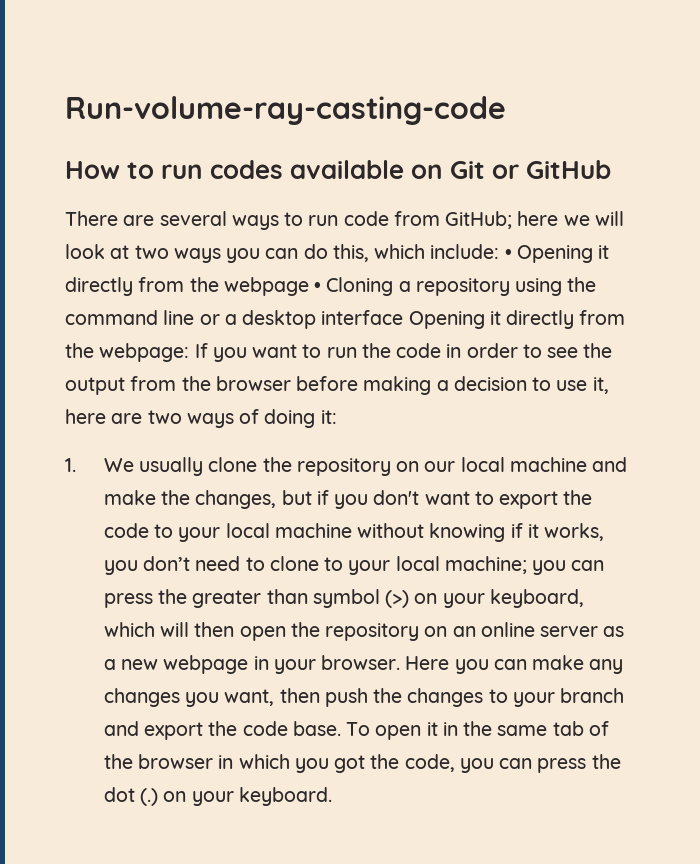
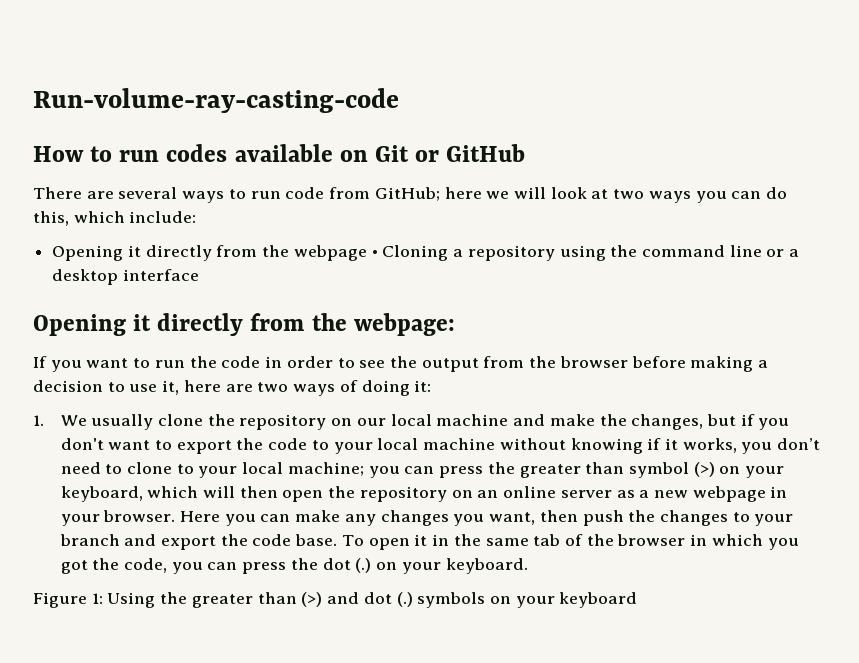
[504,249,512,259] • -> (197, 217) //
(404, 317) none -> (199, 275) //
(190, 352) none -> (455, 324) //
(332, 796) none -> [33,592,638,608] // Figure 1: Using the greater than (>) and dot (.) symbols on your keyboard

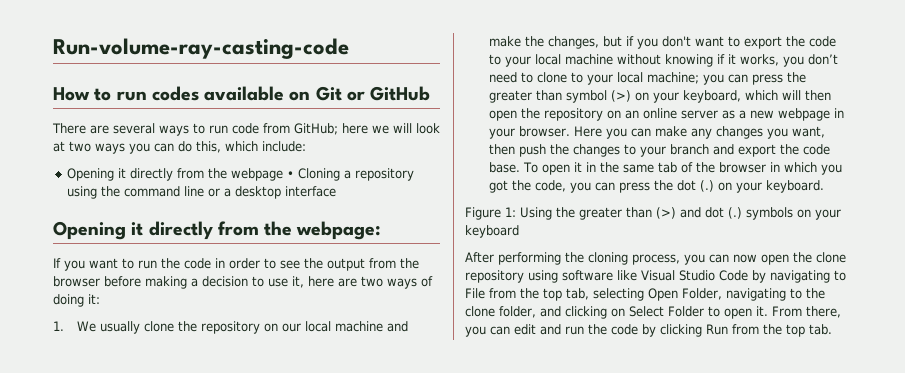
(638, 600) none -> [465,252,846,265] [465,270,846,283] [465,288,825,301] [465,306,841,319] [465,324,832,337] // After performing the cloning process, you can now open the clone repository using software like Visual Studio Code by navigating to File from the top tab, selecting Open Folder, navigating to the clone folder, and clicking on Select Folder to open it. From there, you can edit and run the code by clicking Run from the top tab.

